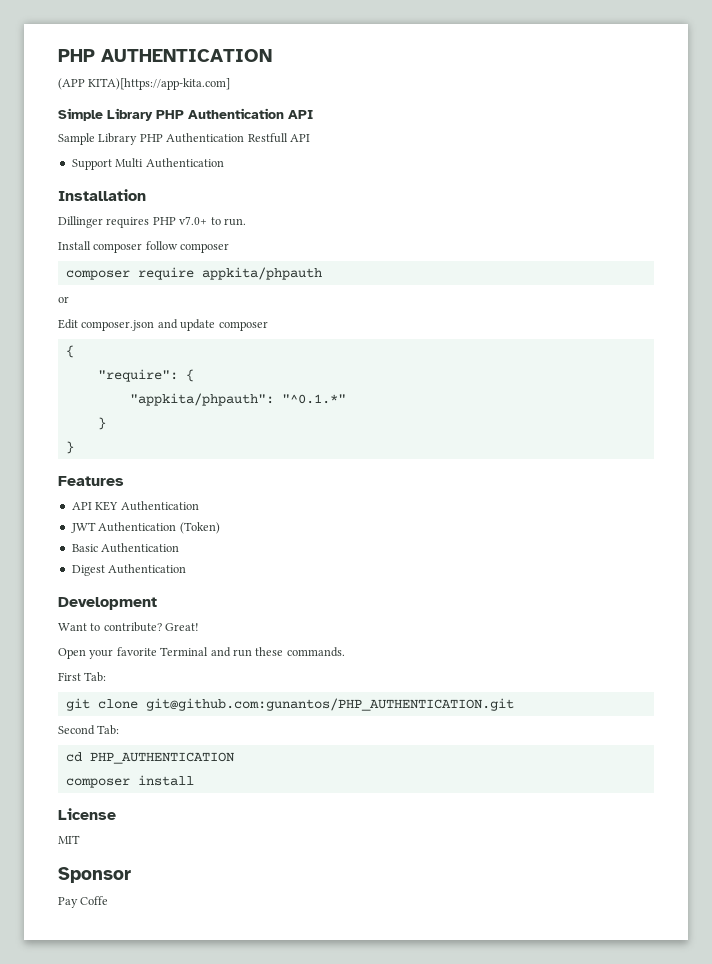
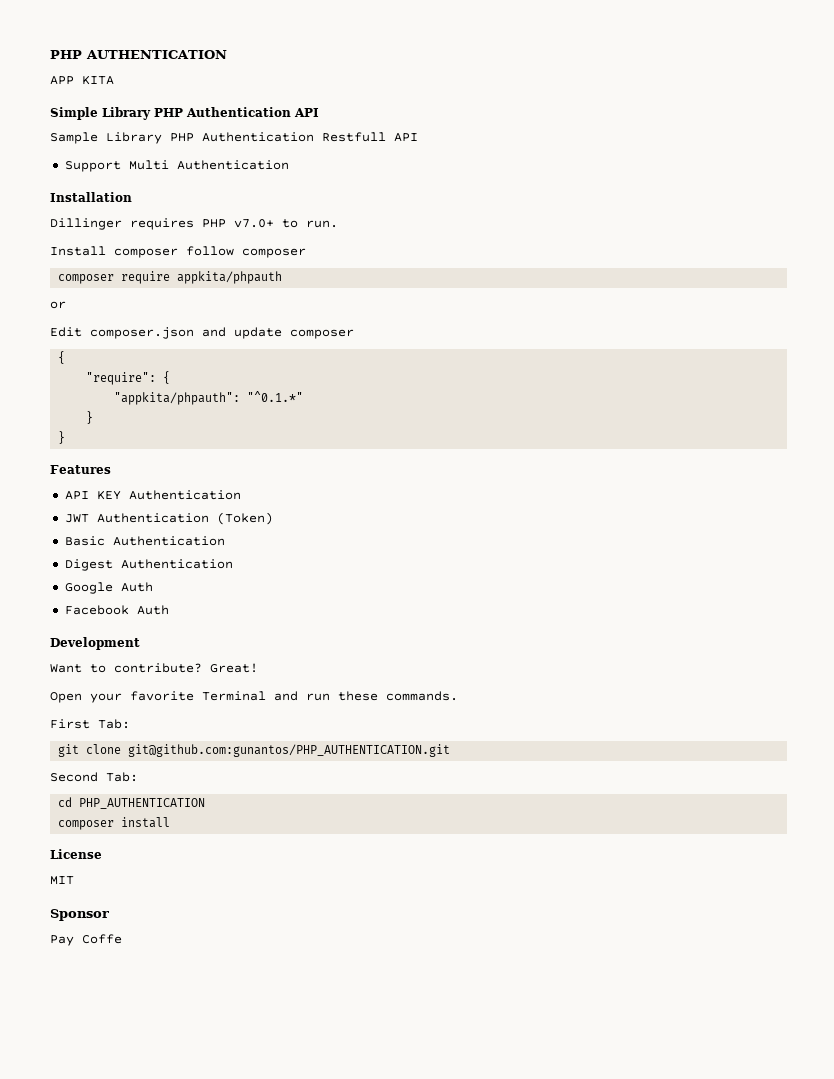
[58,78,231,90] (APP KITA)[https://app-kita.com] -> [50,75,114,85] APP KITA
(187, 569) none -> [64,582,153,594] [64,605,169,615] // Google Auth // Facebook Auth

